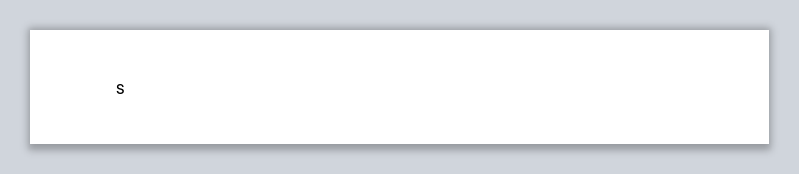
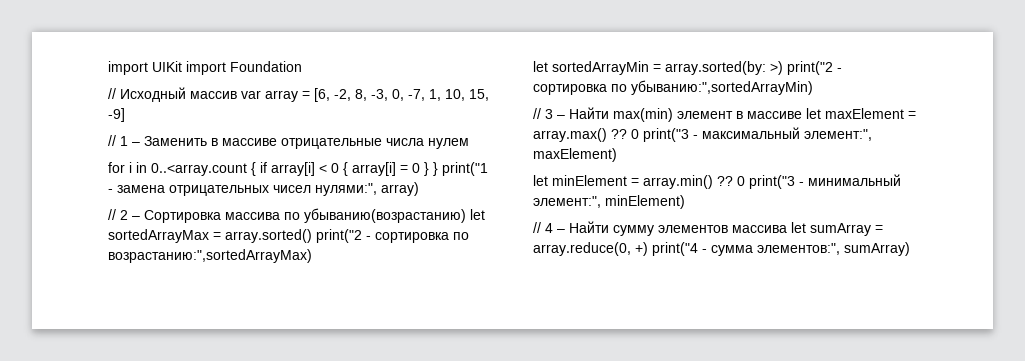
[116,84,125,94] s -> [108,61,302,75] [108,87,489,102] [108,108,125,122] [108,135,469,149] [108,162,488,176] [108,182,419,196] [108,208,485,223] [108,229,469,243] [108,249,312,263] [533,61,842,75] [533,80,813,95] [533,107,916,122] [533,127,872,142] [533,148,617,162] [533,174,901,189] [533,195,685,209] [533,221,883,236] [533,242,910,256] import UIKit import Foundation // // Исходный массив var array = [6, -2, 8, -3, 0, -7, 1, 10, 15, -9] // // 1 – Заменить в массиве отрицательные числа нулем // for i in 0..<array.count { if array[i] < 0 { array[i] = 0 } } print("1 - замена отрицательных чисел нулями:", array) // // 2 – Сортировка массива по убыванию(возрастанию) let sortedArrayMax = array.sorted() print("2 - сортировка по возрастанию:",sortedArrayMax) // let sortedArrayMin = array.sorted(by: >) print("2 - сортировка по убыванию:",sortedArrayMin) // // 3 – Найти max(min) элемент в массиве let maxElement = array.max() ?? 0 print("3 - максимальный элемент:", maxElement) // let minElement = array.min() ?? 0 print("3 - минимальный элемент:", minElement) // // 4 – Найти сумму элементов массива let sumArray = array.reduce(0, +) print("4 - сумма элементов:", sumArray)

